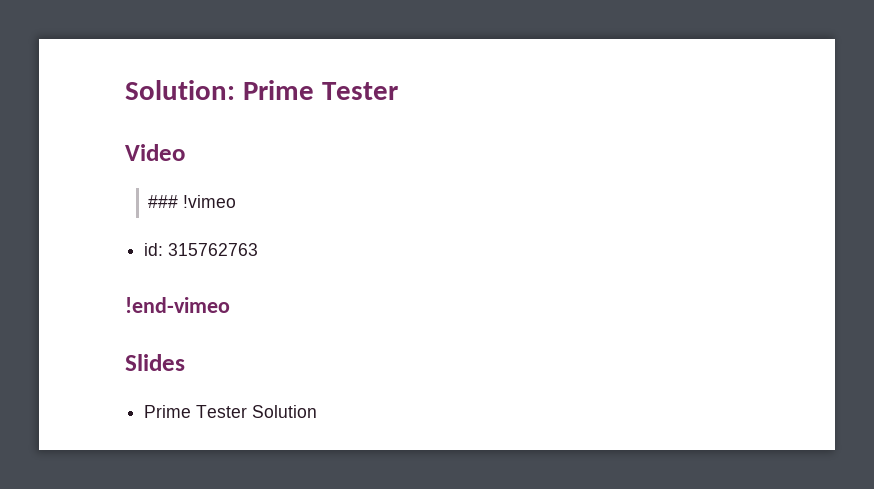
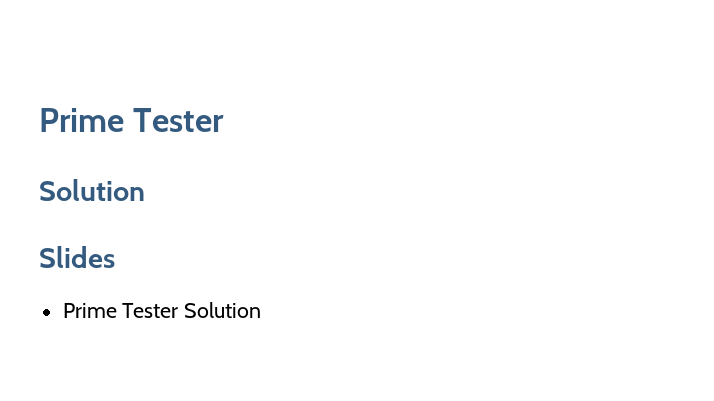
[125,80,235,100] Solution: -> (39, 120) none
[125,144,185,161] [148,195,237,208] [144,243,259,256] [125,297,230,313] Video // ### !vimeo // id: 315762763 // !end-vimeo -> [39,179,145,201] Solution

